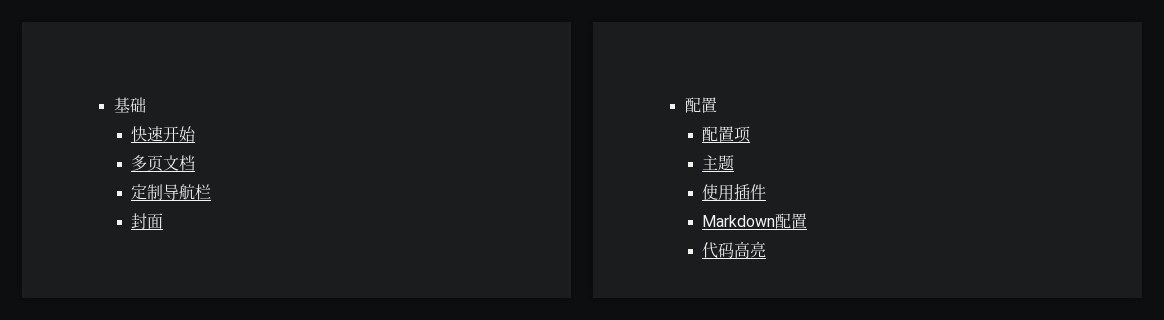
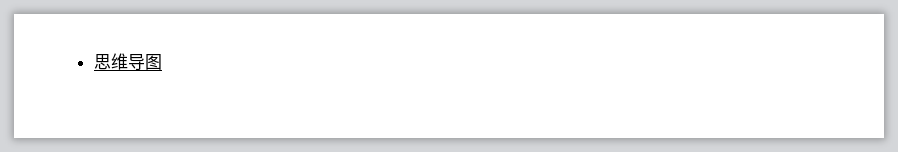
[113,97,146,113] [131,126,197,142] [131,155,196,172] [131,184,212,200] [131,213,164,229] [684,97,717,113] [702,126,752,143] [702,155,735,171] [702,183,767,201] [702,213,808,229] [702,241,767,259] 基础 // 快速开始 // 多页文档 // 定制导航栏 // 封面 // 配置 // 配置项 // 主题 // 使用插件 // Markdown配置 // 代码高亮 -> [93,53,162,70] 思维导图

